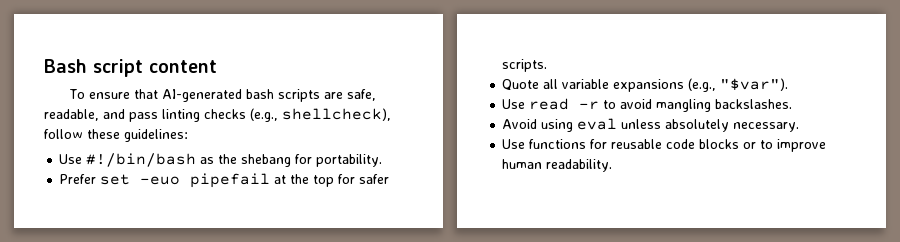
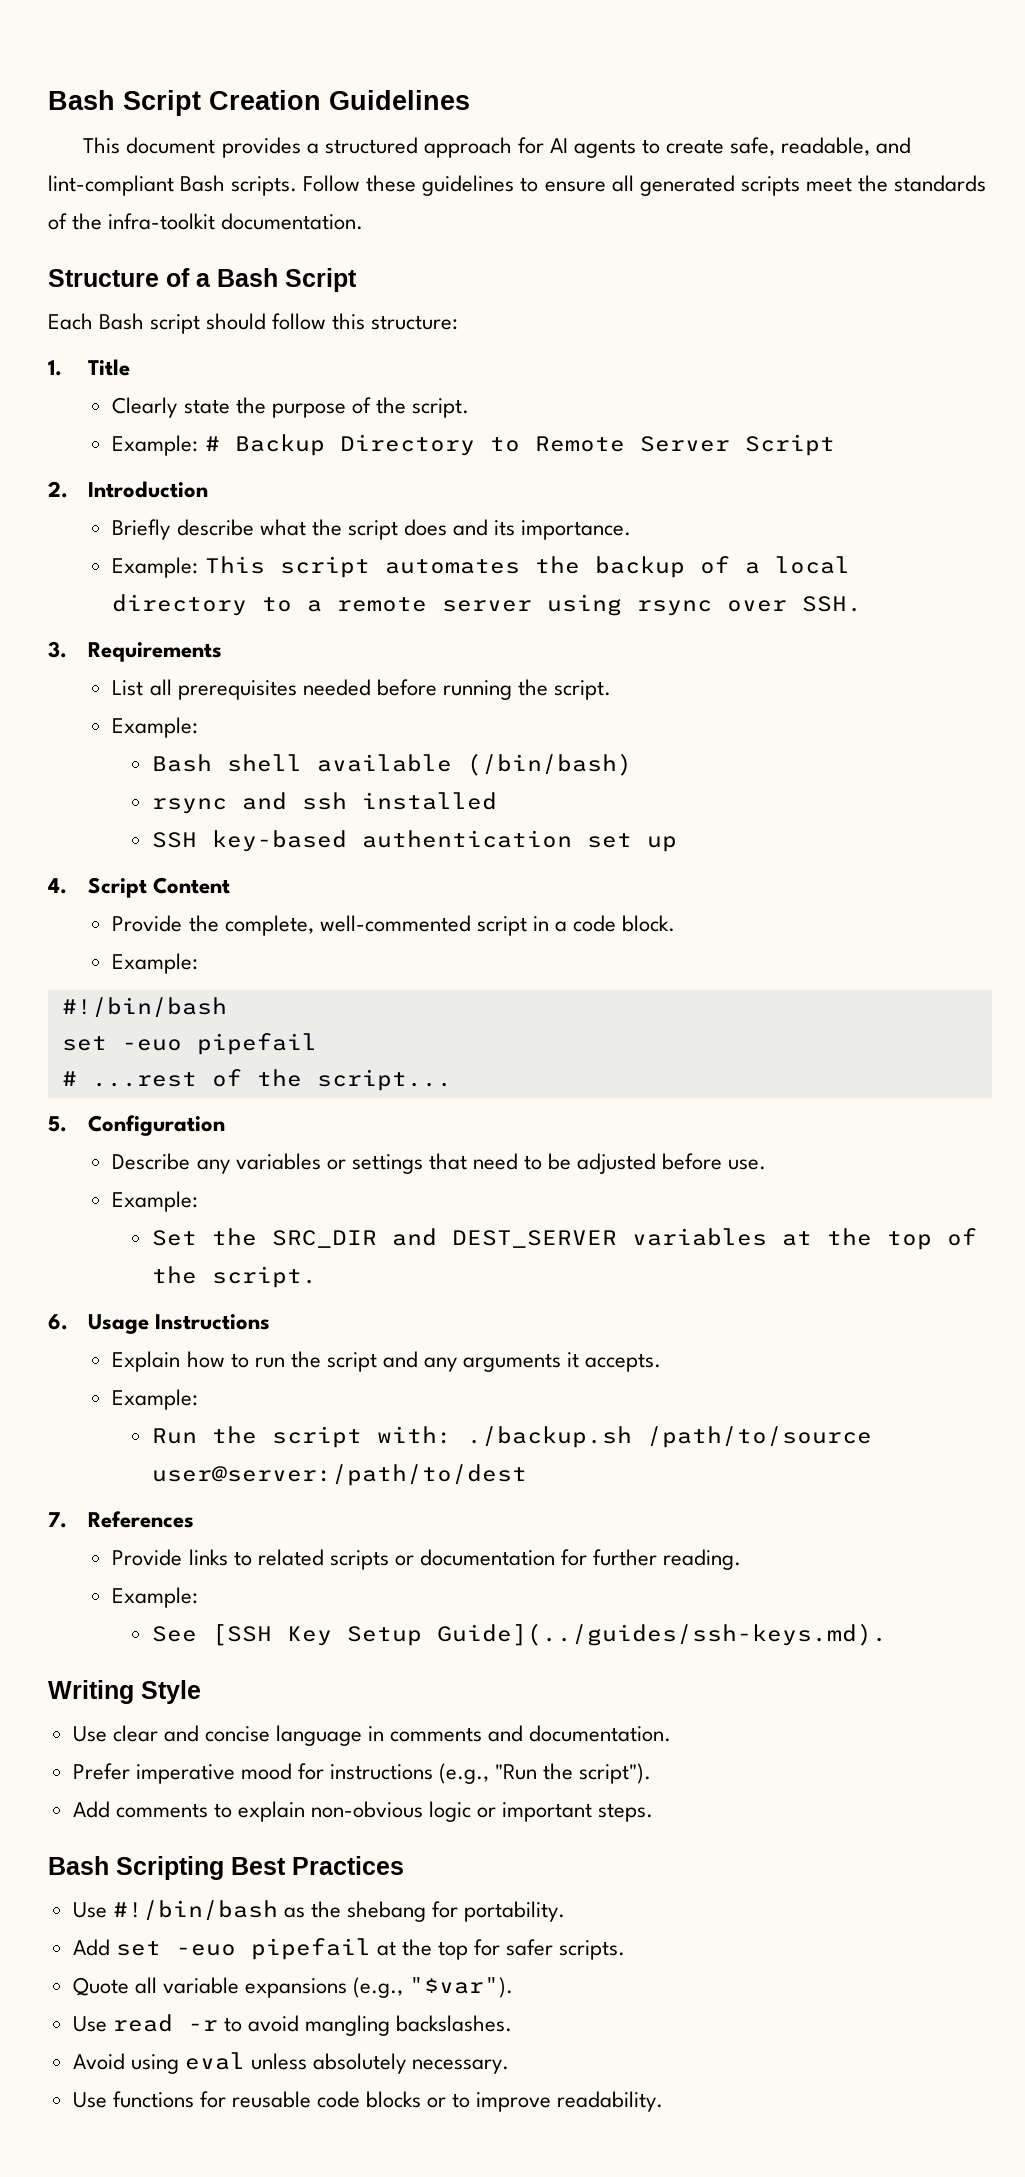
[44,59,217,77] [68,89,376,102] [44,108,391,122] [44,129,188,142] Bash script content // To ensure that AI-generated bash scripts are safe, readable, and pass linting checks (e.g., shellcheck), follow these guidelines: -> [48,90,470,116] [83,137,912,158] [48,175,986,196] [48,213,364,230] [48,268,357,292] [48,313,459,334] [48,359,130,376] [112,397,469,418] [112,434,835,456] [48,481,208,498] [112,519,632,540] [112,556,850,578] [112,594,863,616] [48,641,222,662] [112,679,611,700] [112,717,199,738] [152,753,633,776] [152,792,498,814] [152,830,678,852] [48,877,230,898] [112,915,676,936] [112,953,199,974] [61,997,227,1017] [61,1033,317,1055] [61,1069,452,1091] [48,1115,225,1136] [112,1153,767,1174] [112,1191,199,1212] [152,1228,978,1250] [152,1266,318,1288] [48,1314,270,1334] [112,1351,662,1372] [112,1389,199,1410] [152,1426,873,1448] [152,1464,528,1486] [48,1511,194,1528] [112,1549,742,1570] [112,1587,199,1608] [152,1623,888,1646] [48,1680,201,1704] [72,1725,672,1746] [72,1763,652,1784] [72,1801,654,1822] [48,1856,404,1880] Bash Script Creation Guidelines // This document provides a structured approach for AI agents to create safe, readable, and lint-compliant Bash scripts. Follow these guidelines to ensure all generated scripts meet the standards of the infra-toolkit documentation. // Structure of a Bash Script // Each Bash script should follow this structure: // 1. Title // Clearly state the purpose of the script. // Example: # Backup Directory to Remote Server Script // 2. Introduction // Briefly describe what the script does and its importance. // Example: This script automates the backup of a local directory to a remote server using rsync over SSH. // 3. Requirements // List all prerequisites needed before running the script. // Example: // Bash shell available (/bin/bash) // rsync and ssh installed // SSH key-based authentication set up // 4. Script Content // Provide the complete, well-commented script in a code block. // Example: // #!/bin/bash // set -euo pipefail // # ...rest of the script... // 5. Configuration // Describe any variables or settings that need to be adjusted before use. // Example: // Set the SRC_DIR and DEST_SERVER variables at the top of the script. // 6. Usage Instructions // Explain how to run the script and any arguments it accepts. // Example: // Run the script with: ./backup.sh /path/to/source user@server:/path/to/dest // 7. References // Provide links to related scripts or documentation for further reading. // Example: // See [SSH Key Setup Guide](../guides/ssh-keys.md). // Writing Style // Use clear and concise language in comments and documentation. // Prefer imperative mood for instructions (e.g., "Run the script"). // Add comments to explain non-obvious logic or important steps. // Bash Scripting Best Practices
[59,174,97,184] Prefer -> [72,1939,110,1956] Add
[502,159,543,169] human -> (552, 2102) none

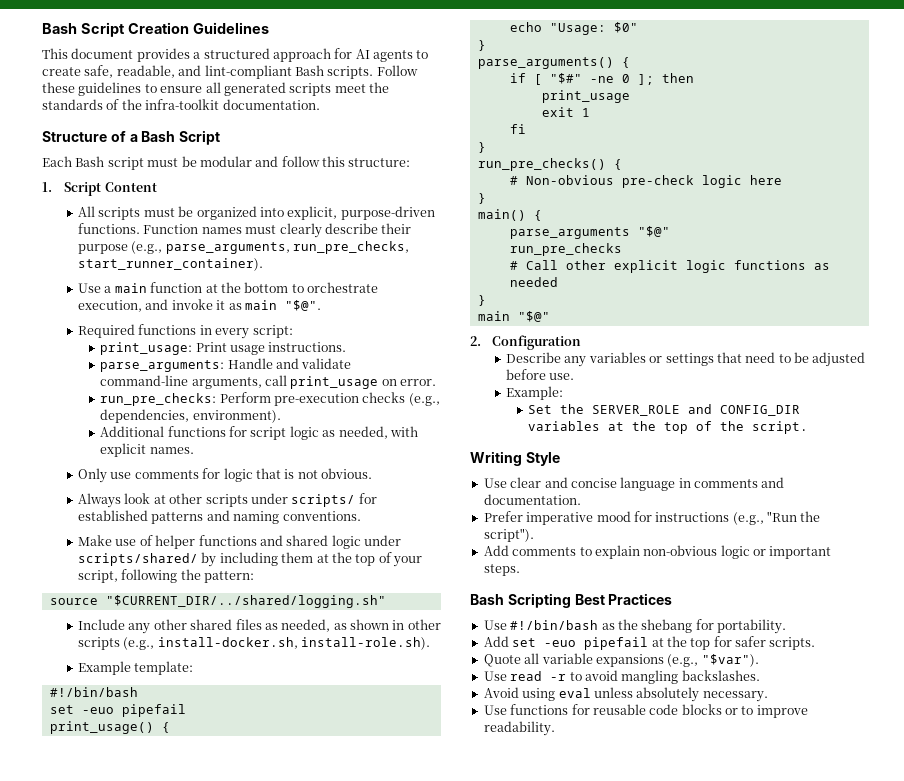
[206,313,267,330] should -> [147,156,279,167] must be modular and
[87,359,130,376] [112,397,469,418] [112,434,835,456] [48,481,208,498] [112,519,632,540] [112,556,850,578] [112,594,863,616] [48,641,222,662] [112,679,611,700] [112,717,199,738] [152,753,633,776] [152,792,498,814] [152,830,678,852] [48,877,230,898] [112,915,676,936] [112,953,199,974] [61,997,227,1017] [61,1033,317,1055] [61,1069,452,1091] [48,1116,67,1132] Title // Clearly state the purpose of the script. // Example: # Backup Directory to Remote Server Script // 2. Introduction // Briefly describe what the script does and its importance. // Example: This script automates the backup of a local directory to a remote server using rsync over SSH. // 3. Requirements // List all prerequisites needed before running the script. // Example: // Bash shell available (/bin/bash) // rsync and ssh installed // SSH key-based authentication set up // 4. Script Content // Provide the complete, well-commented script in a code block. // Example: // #!/bin/bash // set -euo pipefail // # ...rest of the script... // 5. -> [64,182,157,196] [78,206,435,220] [78,223,412,238] [78,241,410,254] [78,258,264,271] [78,282,379,293] [78,299,321,312] [78,324,293,339] [100,342,347,355] [100,358,352,372] [100,375,437,389] [100,392,440,406] [100,409,281,423] [100,426,418,440] [100,443,194,457] [78,468,373,483] [78,493,377,508] [78,510,361,524] [78,535,402,549] [78,552,423,567] [78,569,255,583] [49,595,386,608] [78,619,441,634] [78,637,431,650] [78,661,194,675] [49,687,138,697] [49,704,186,717] [49,721,170,734] [509,22,638,35] [477,40,486,51] [477,57,630,69] [509,73,694,85] [541,90,630,103] [541,107,590,117] [509,124,526,134] [477,142,486,153] [477,158,622,171] [509,175,782,188] [477,193,486,204] [477,209,542,221] [509,226,670,239] [509,243,622,256] [509,260,830,273] [509,277,558,287] [477,295,486,306] [477,311,550,322] [470,336,481,346] Script Content // All scripts must be organized into explicit, purpose-driven functions. Function names must clearly describe their purpose (e.g., parse_arguments, run_pre_checks, start_runner_container). // Use a main function at the bottom to orchestrate execution, and invoke it as main "$@". // Required functions in every script: // print_usage: Print usage instructions. // parse_arguments: Handle and validate command-line arguments, call print_usage on error. // run_pre_checks: Perform pre-execution checks (e.g., dependencies, environment). // Additional functions for script logic as needed, with explicit names. // Only use comments for logic that is not obvious. // Always look at other scripts under scripts/ for established patterns and naming conventions. // Make use of helper functions and shared logic under scripts/shared/ by including them at the top of your script, following the pattern: // source "$CURRENT_DIR/../shared/logging.sh" // Include any other shared files as needed, as shown in other scripts (e.g., install-docker.sh, install-role.sh). // Example template: // #!/bin/bash // set -euo pipefail // print_usage() { // echo "Usage: $0" // } // parse_arguments() { // if [ "$#" -ne 0 ]; then // print_usage // exit 1 // fi // } // run_pre_checks() { // # Non-obvious pre-check logic here // } // main() { // parse_arguments "$@" // run_pre_checks // # Call other explicit logic functions as needed // } // main "$@" // 2.
[272,1228,618,1248] SRC_DIR and DEST_SERVER -> [592,404,801,416] SERVER_ROLE and CONFIG_DIR
[48,1314,270,1334] [112,1351,662,1372] [112,1389,199,1410] [152,1426,873,1448] [152,1464,528,1486] [48,1511,194,1528] [112,1549,742,1570] [112,1587,199,1608] [152,1623,888,1646] // 6. Usage Instructions // Explain how to run the script and any arguments it accepts. // Example: // Run the script with: ./backup.sh /path/to/source user@server:/path/to/dest // 7. References // Provide links to related scripts or documentation for further reading. // Example: // See [SSH Key Setup Guide](../guides/ssh-keys.md). -> (809, 427) none

